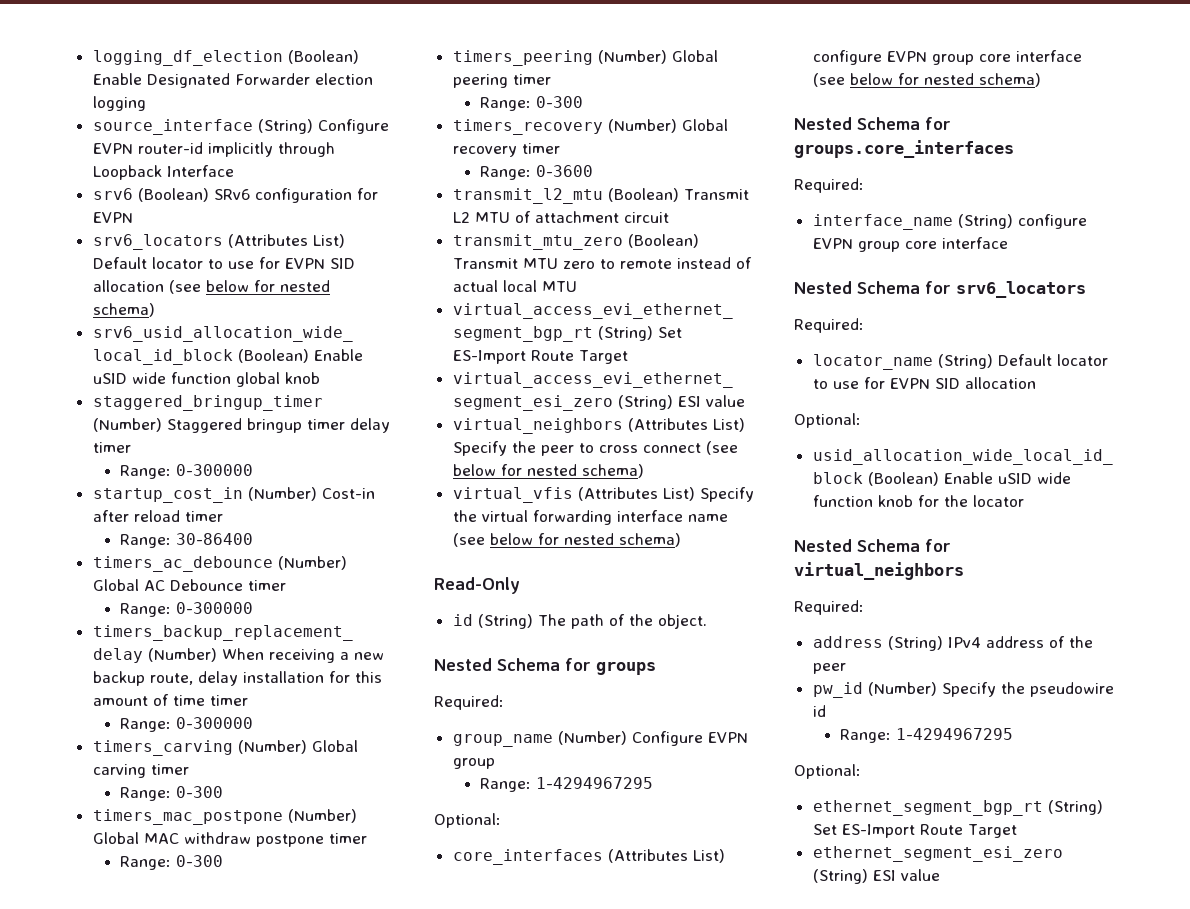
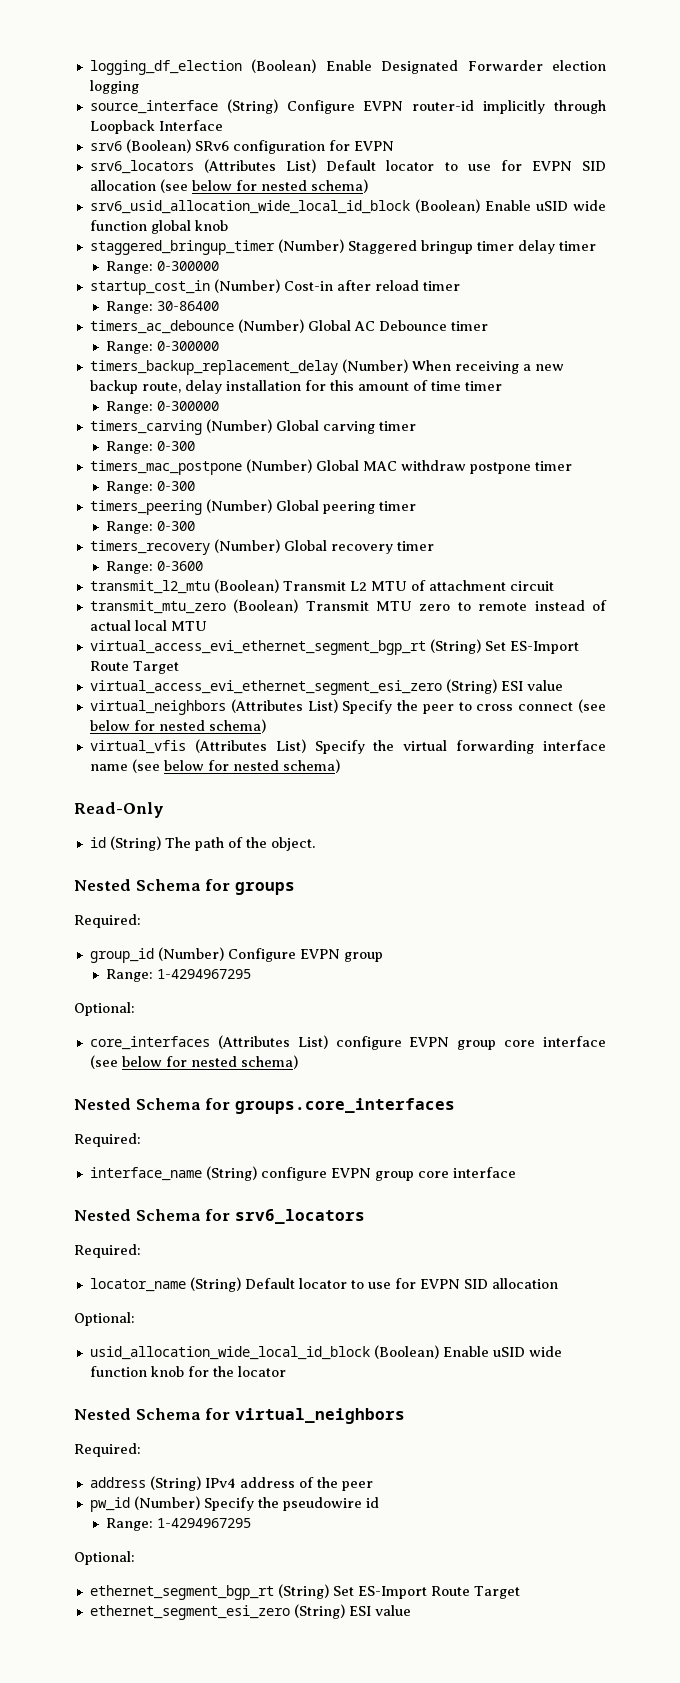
[452,734,553,747] group_name -> [89,948,154,963] group_id

